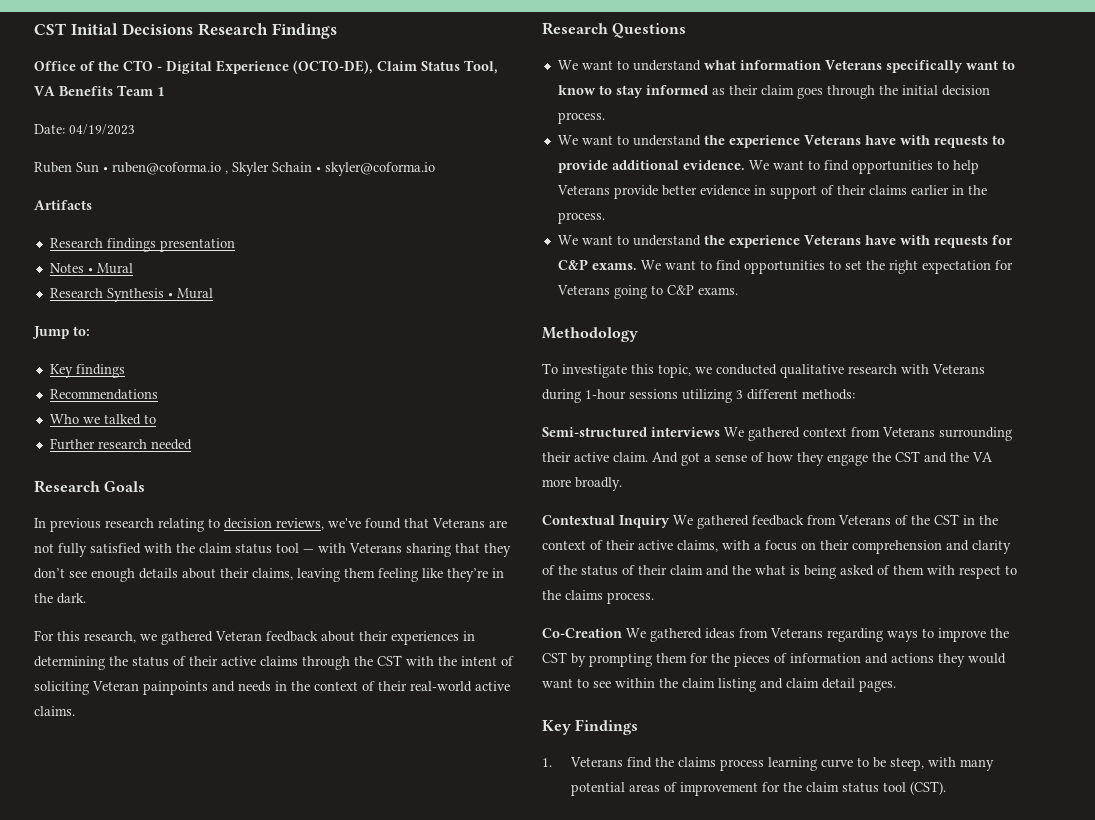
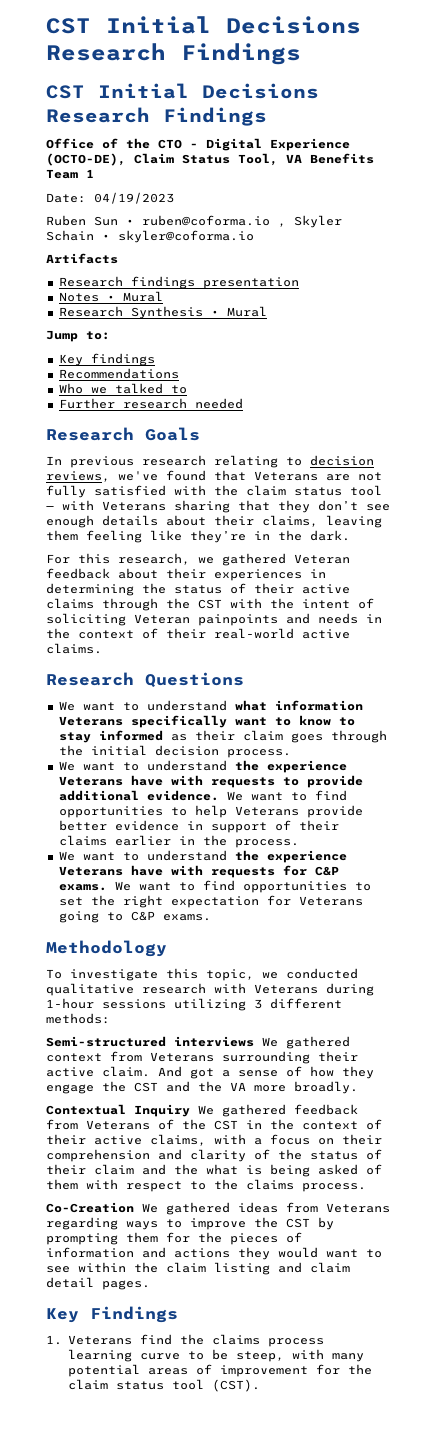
[34,23,338,39] CST Initial Decisions Research Findings -> [46,16,361,34] [46,43,301,65] [46,83,319,99] [46,107,267,126] CST Initial Decisions Research Findings // CST Initial Decisions Research Findings

